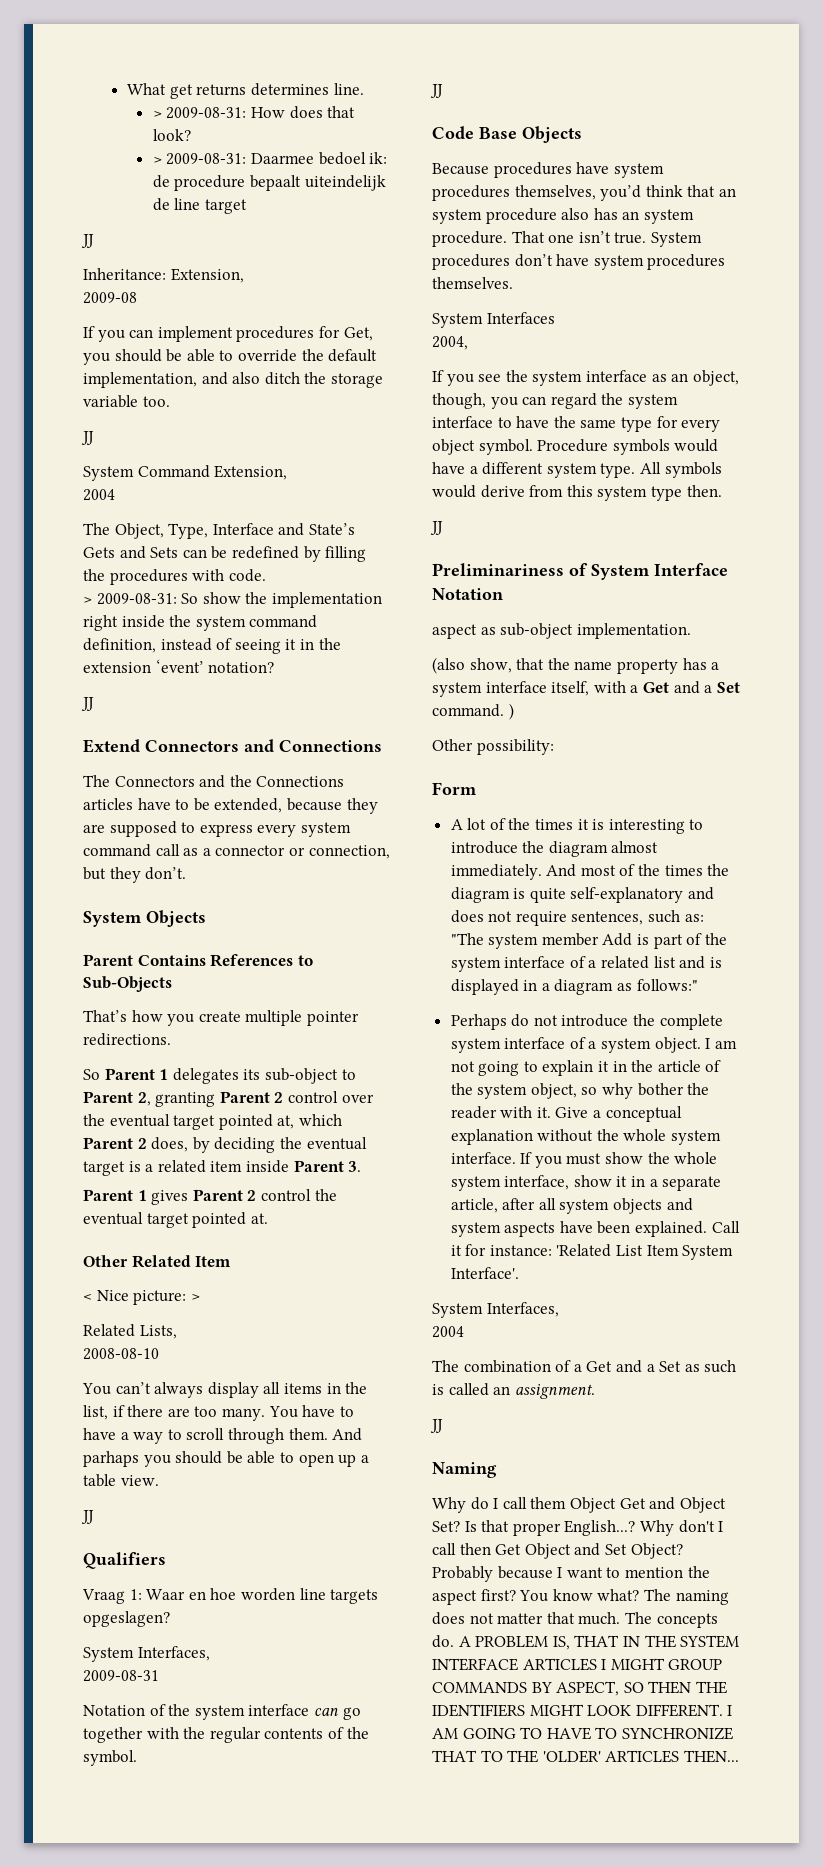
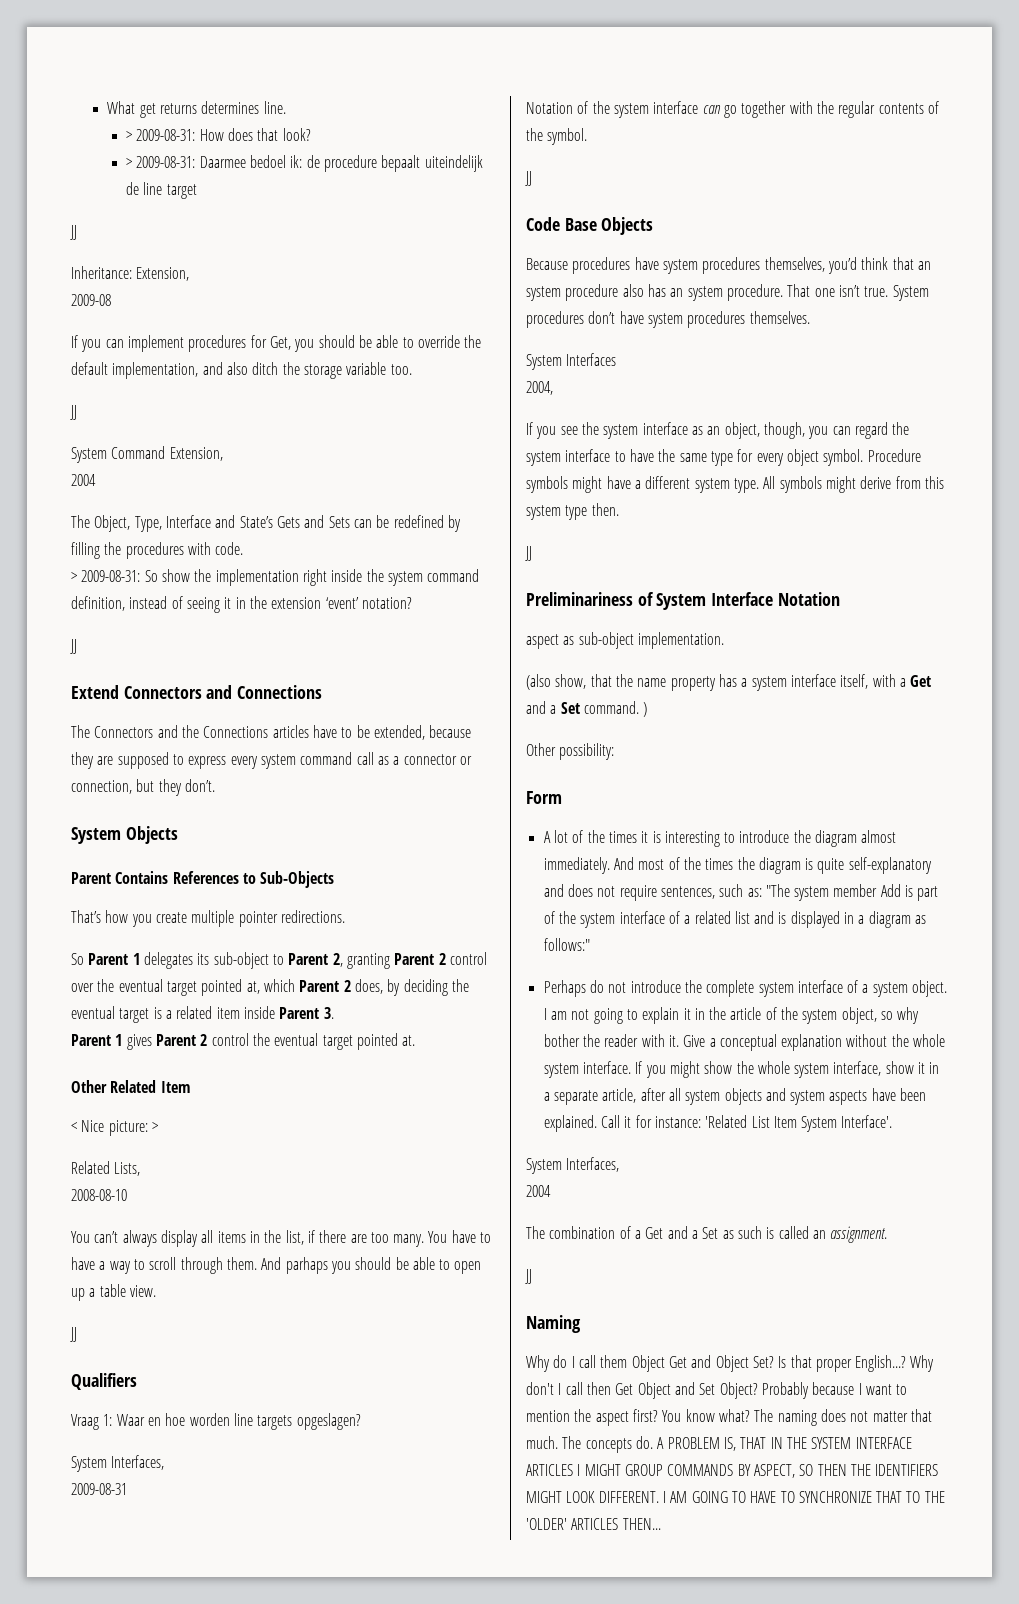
[674,439,719,452] would -> [572,476,603,493] might
[432,485,476,498] would -> [825,476,856,493] might
[566,1153,602,1165] must -> [669,1061,700,1078] might

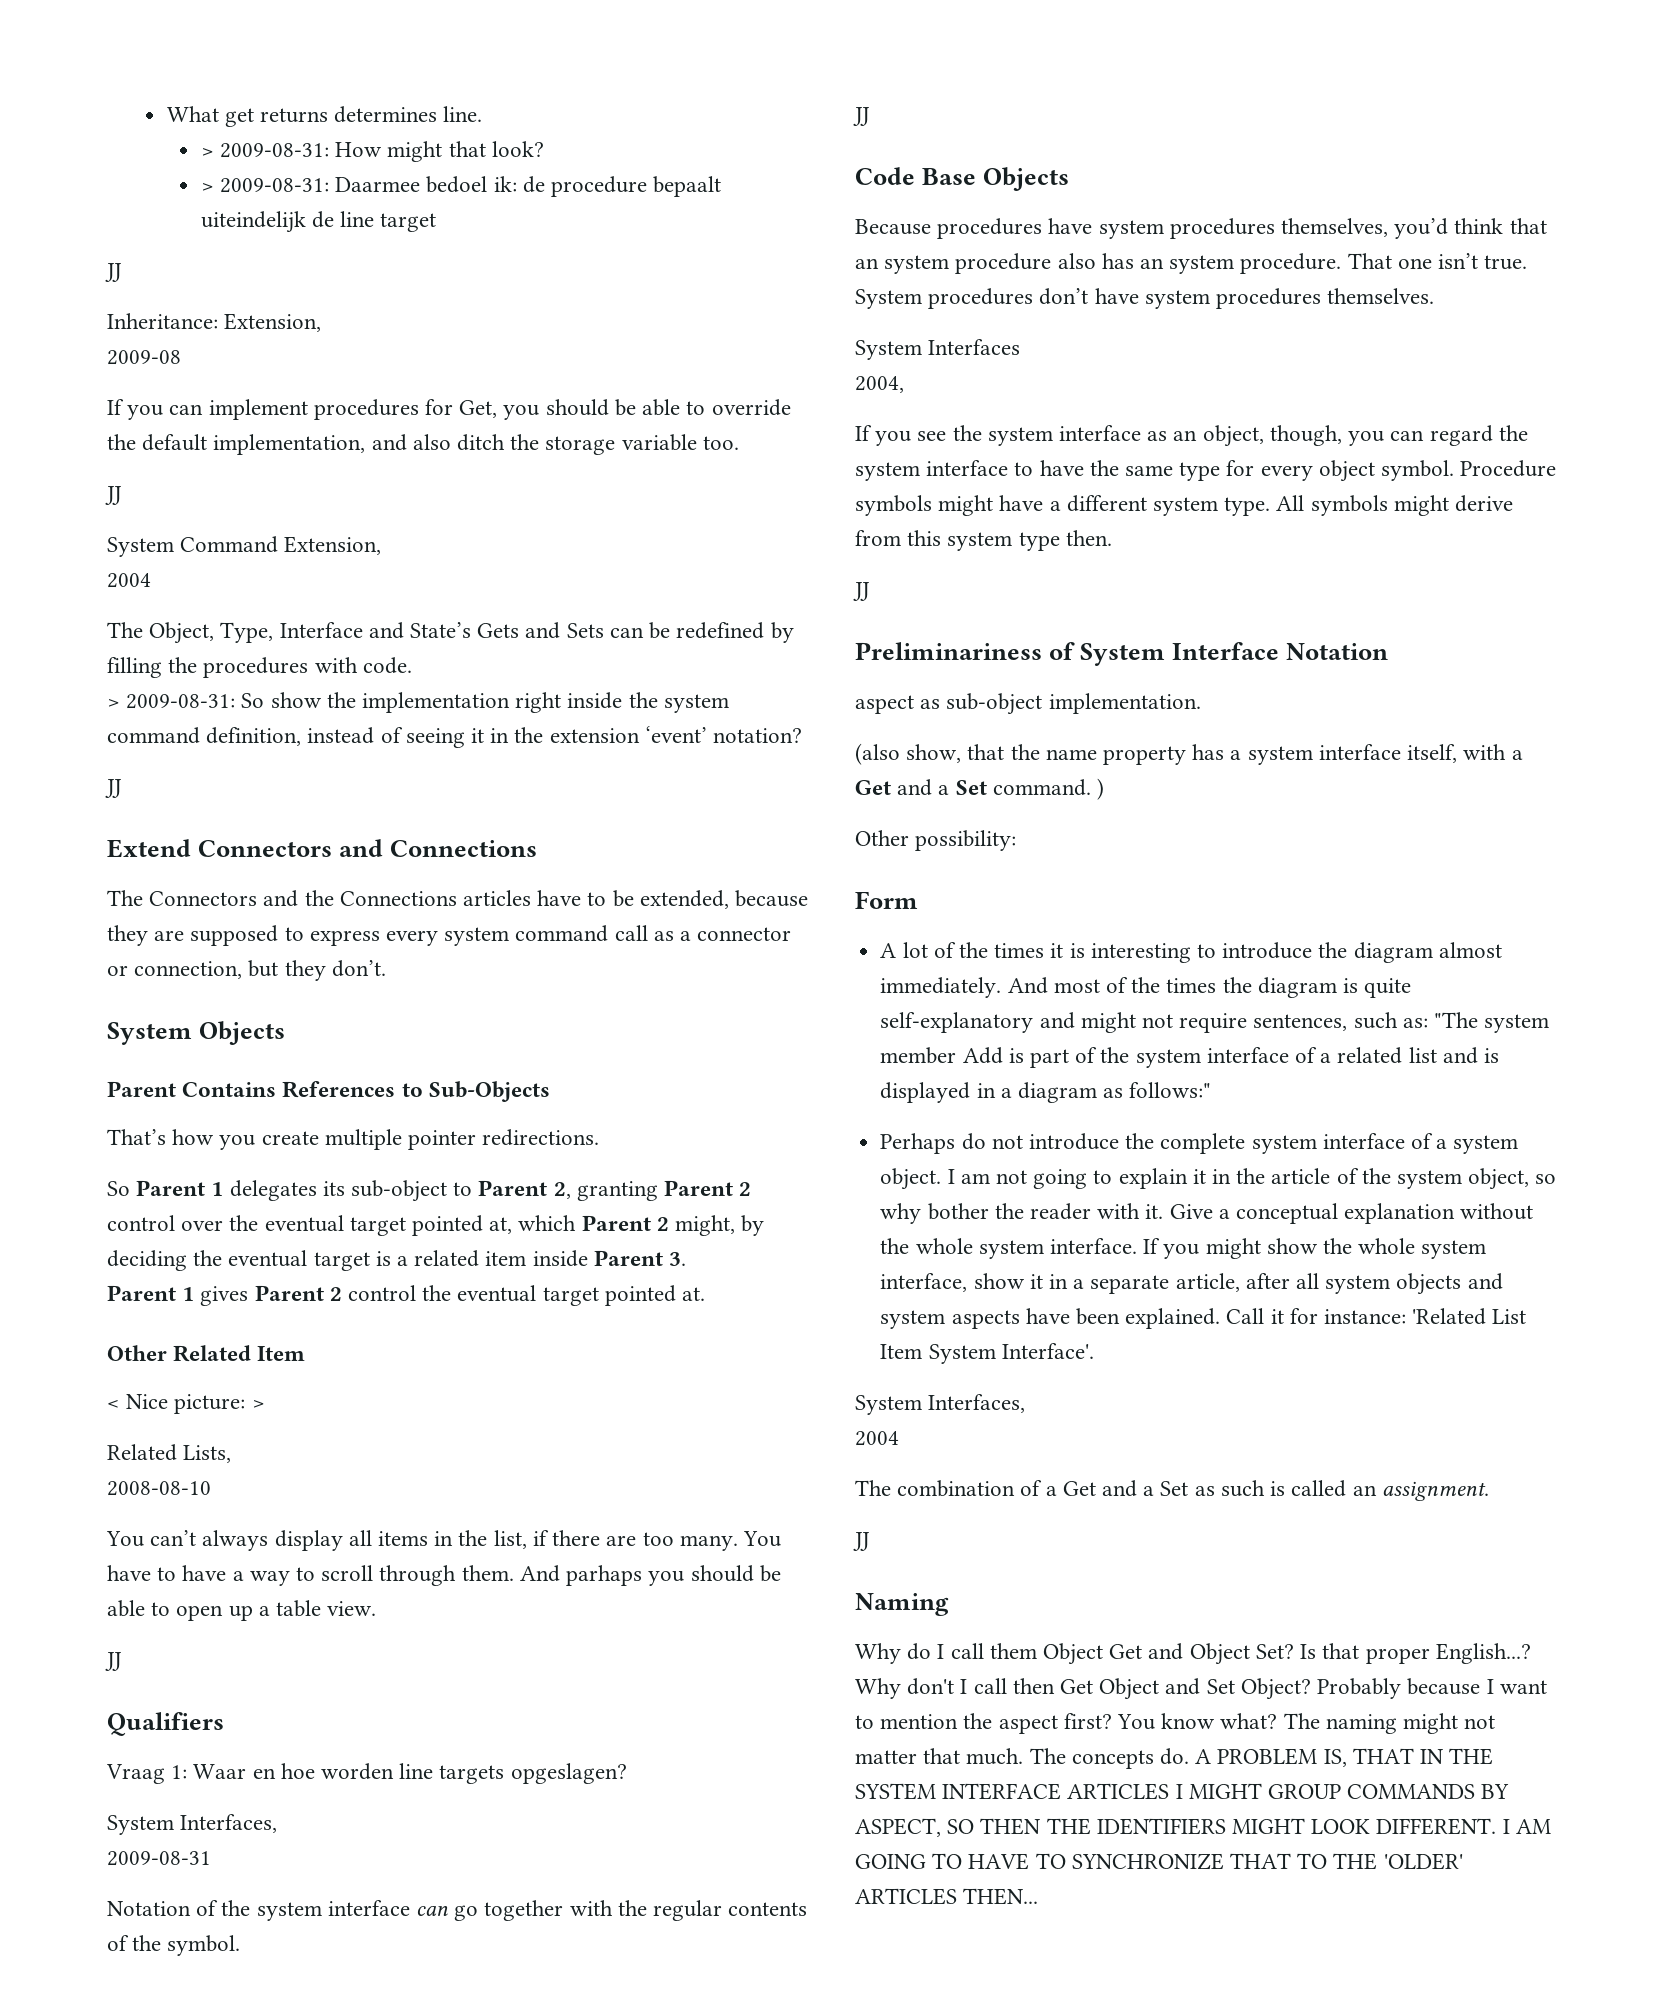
[227,128,253,141] does -> [387,141,443,162] might
[354,979,383,994] does, -> [675,1215,736,1236] might,
[567,884,593,897] does -> [1080,1012,1136,1033] might
[820,1409,846,1422] does -> [1403,1713,1459,1734] might

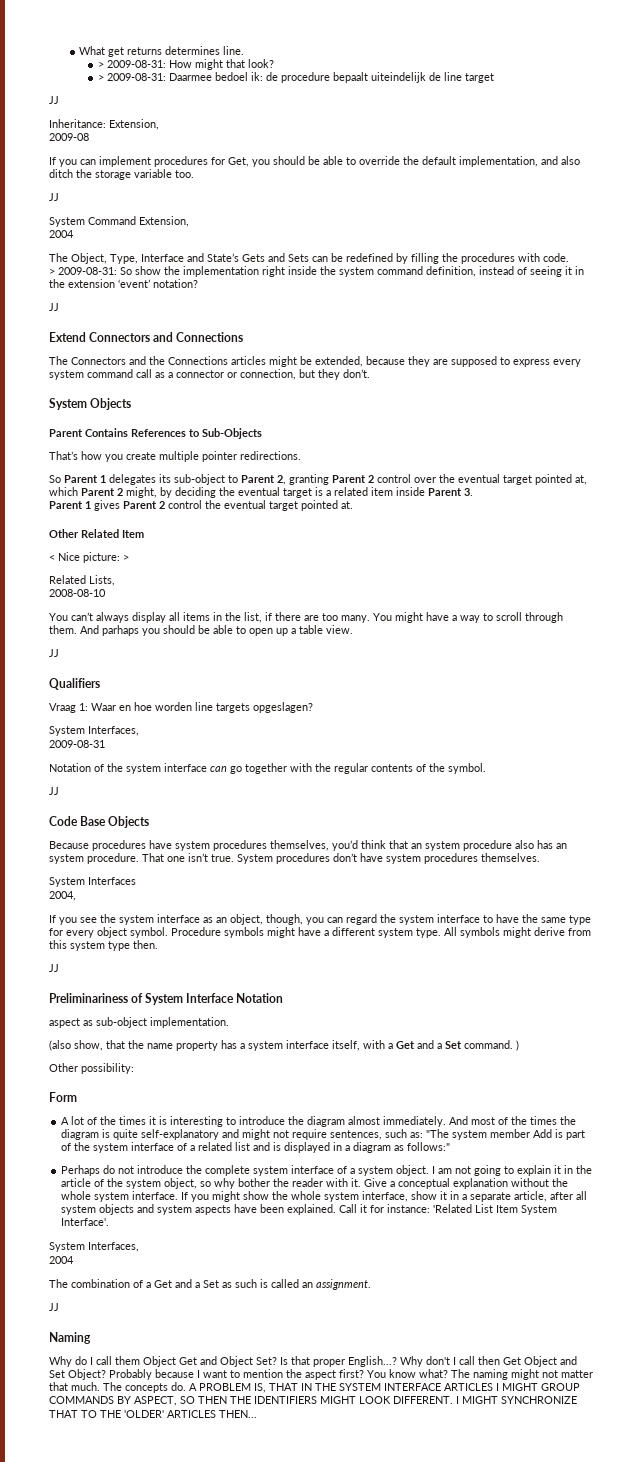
[537,890,607,906] have to -> [269,356,297,367] might
[107,1565,177,1581] have to -> [395,612,423,623] might
[1515,1819,1551,1834] [855,1853,1066,1870] AM GOING TO HAVE TO -> [462,1396,498,1404] MIGHT

